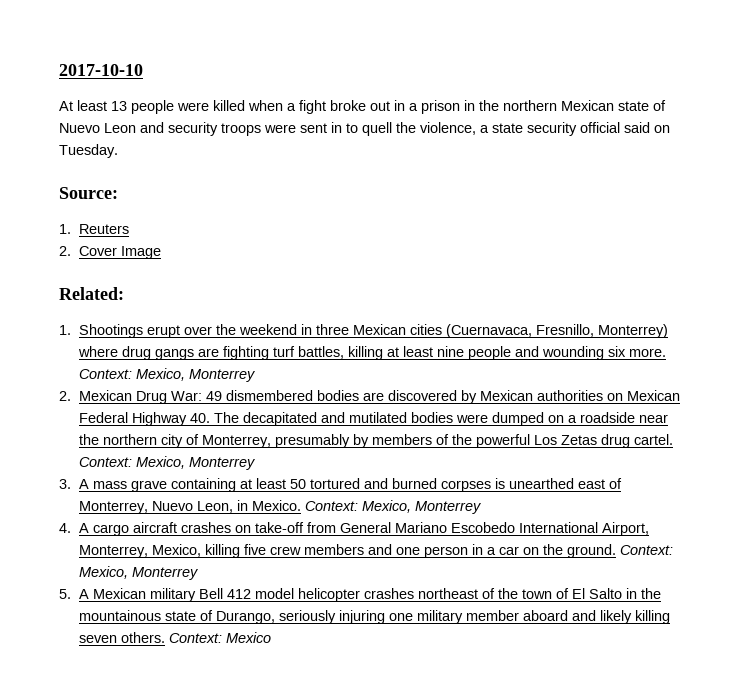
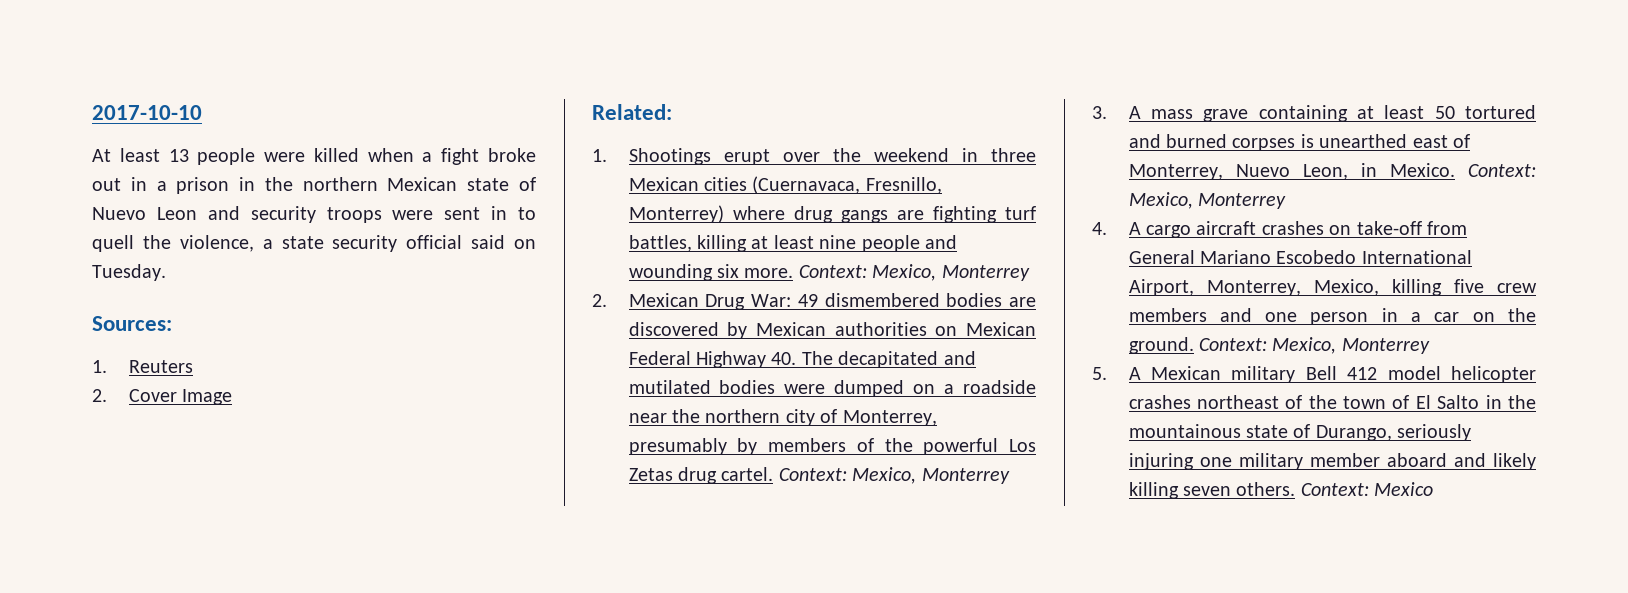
[59,187,118,199] Source: -> [92,316,172,331] Sources:

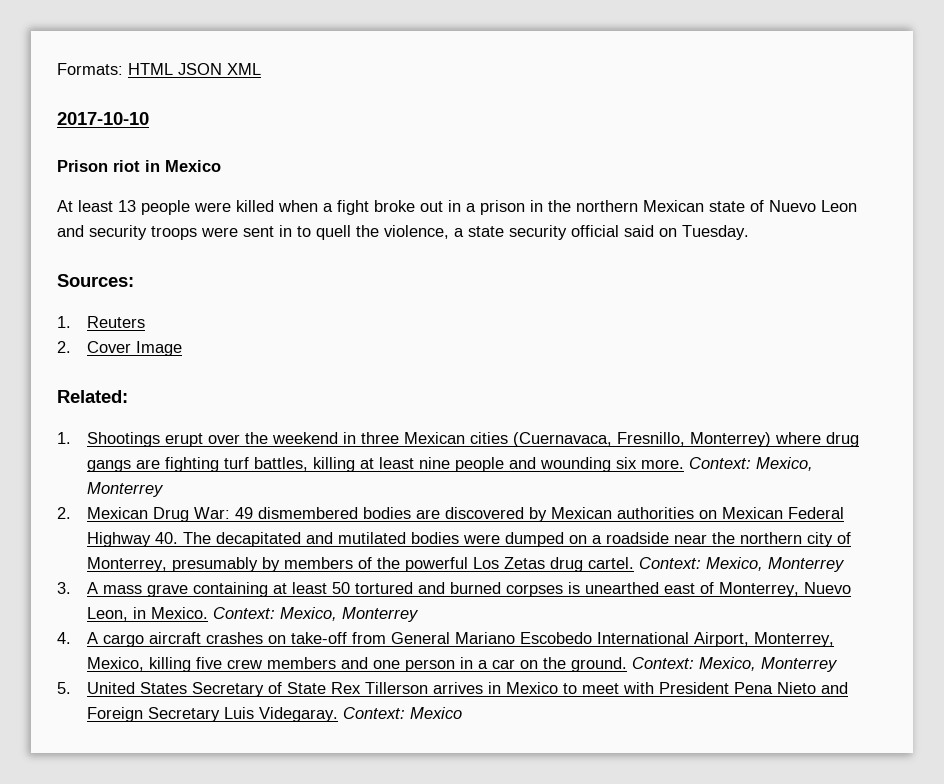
[92,105,202,120] 2017-10-10 -> [57,63,261,75] [57,112,149,125] [57,160,221,172] Formats: HTML JSON XML // 2017-10-10 // Prison riot in Mexico
[1128,366,1536,383] [1128,395,1536,409] [1128,424,1472,441] [1128,453,1536,470] [1128,482,1296,499] A Mexican military Bell 412 model helicopter crashes northeast of the town of El Salto in the mountainous state of Durango, seriously injuring one military member aboard and likely killing seven others. -> [86,682,848,697] [86,707,338,722] United States Secretary of State Rex Tillerson arrives in Mexico to meet with President Pena Nieto and Foreign Secretary Luis Videgaray.

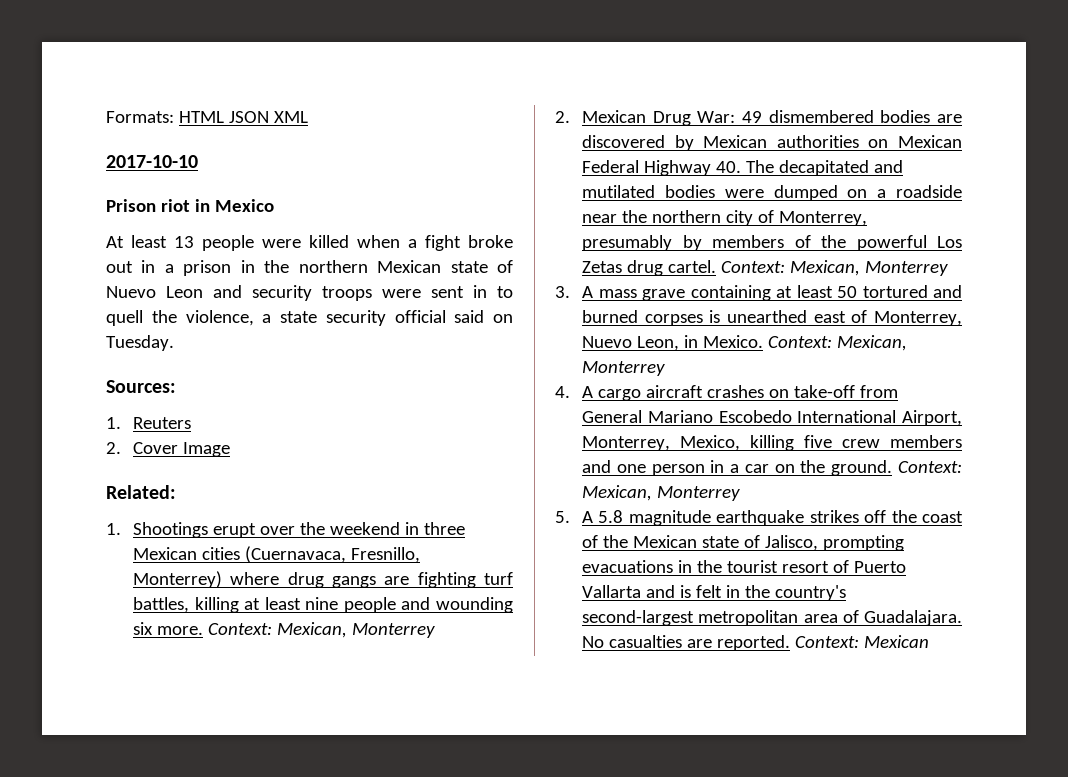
[755,457,813,471] Mexico, -> [277,622,348,638] Mexican,
[705,557,763,571] Mexico, -> [790,260,861,276] Mexican,
[279,607,337,621] Mexico, -> [837,335,908,351] Mexican,
[698,657,756,671] Mexico, -> [582,485,653,501] Mexican,
[86,682,848,697] [86,707,462,722] United States Secretary of State Rex Tillerson arrives in Mexico to meet with President Pena Nieto and Foreign Secretary Luis Videgaray. Context: Mexico -> [582,510,963,526] [582,535,905,551] [582,560,907,573] [582,585,847,601] [582,610,962,626] [582,635,930,651] A 5.8 magnitude earthquake strikes off the coast of the Mexican state of Jalisco, prompting evacuations in the tourist resort of Puerto Vallarta and is felt in the country's second-largest metropolitan area of Guadalajara. No casualties are reported. Context: Mexican

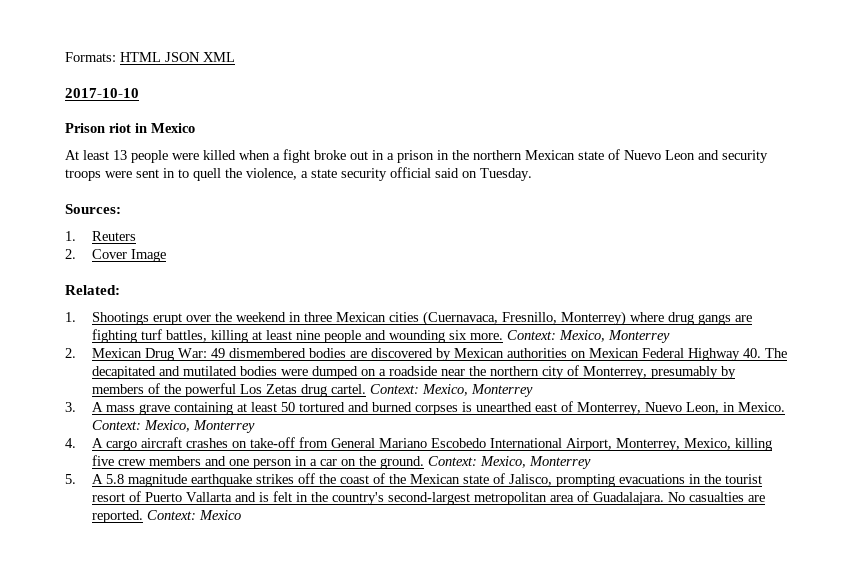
[277,622,348,638] Mexican, -> [558,330,605,342] Mexico,
[790,260,861,276] Mexican, -> [421,384,468,396] Mexico,
[837,335,908,351] Mexican, -> [143,420,190,432] Mexico,
[582,485,653,501] Mexican, -> [479,456,526,468] Mexico,
[864,635,930,648] Mexican -> [198,510,241,520] Mexico

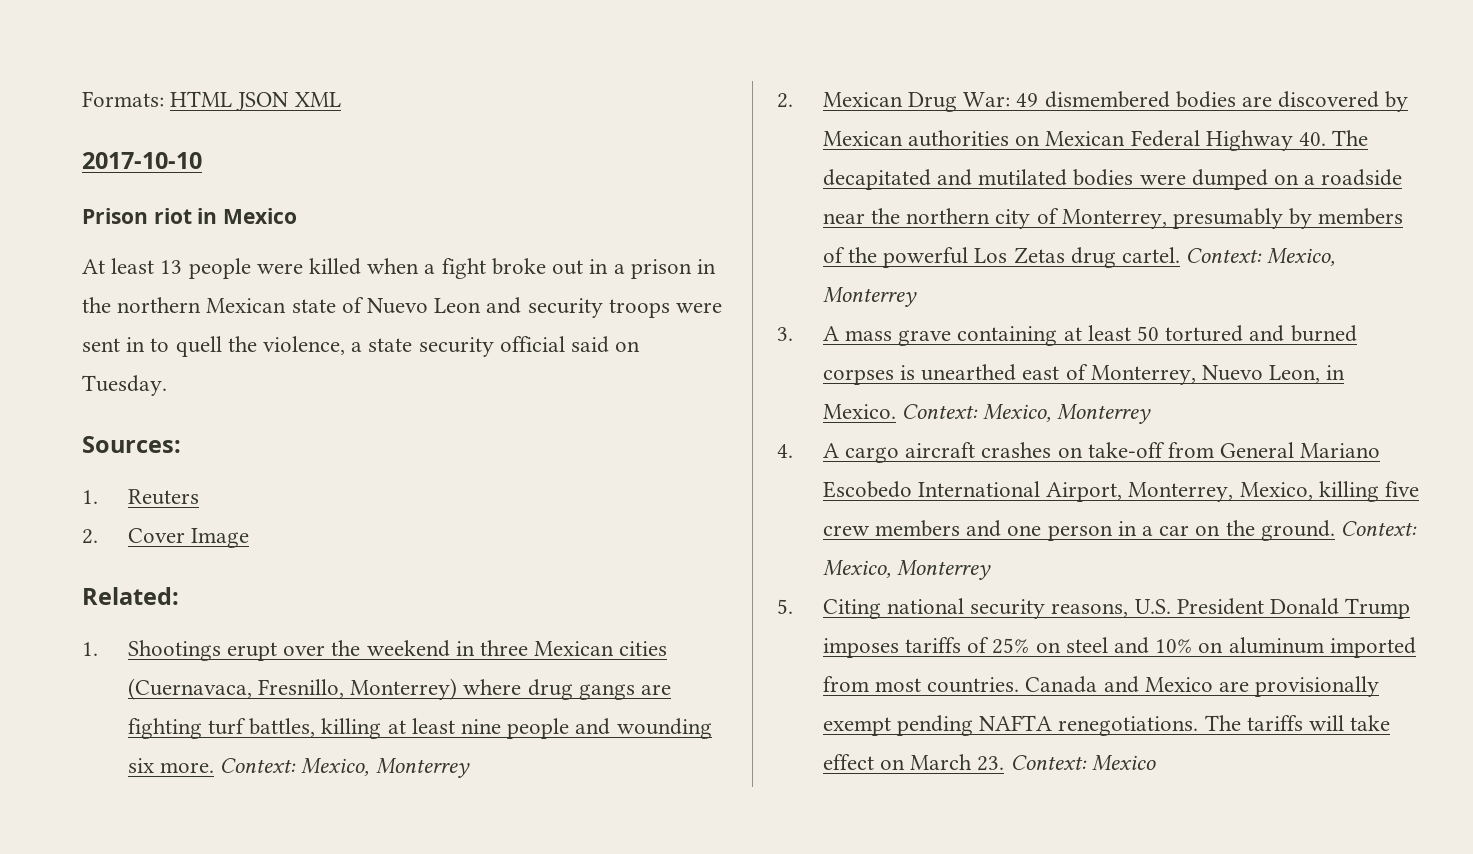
[91,473,762,487] [91,491,765,505] [91,510,143,523] A 5.8 magnitude earthquake strikes off the coast of the Mexican state of Jalisco, prompting evacuations in the tourist resort of Puerto Vallarta and is felt in the country's second-largest metropolitan area of Guadalajara. No casualties are reported. -> [822,598,1411,619] [822,637,1416,658] [822,676,1380,697] [822,715,1391,736] [822,754,1005,771] Citing national security reasons, U.S. President Donald Trump imposes tariffs of 25% on steel and 10% on aluminum imported from most countries. Canada and Mexico are provisionally exempt pending NAFTA renegotiations. The tariffs will take effect on March 23.

